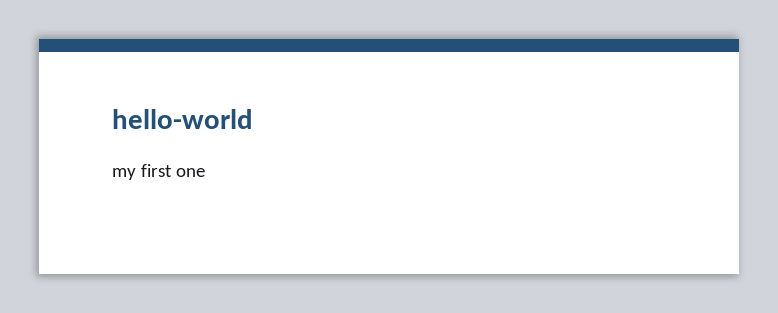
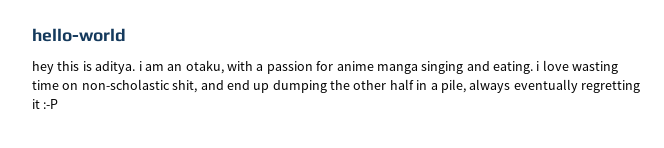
[112,164,205,180] my first one -> [32,60,619,74] [32,79,640,93] [32,99,59,109] hey this is aditya. i am an otaku, with a passion for anime manga singing and eating. i love wasting time on non-scholastic shit, and end up dumping the other half in a pile, always eventually regretting it :-P

